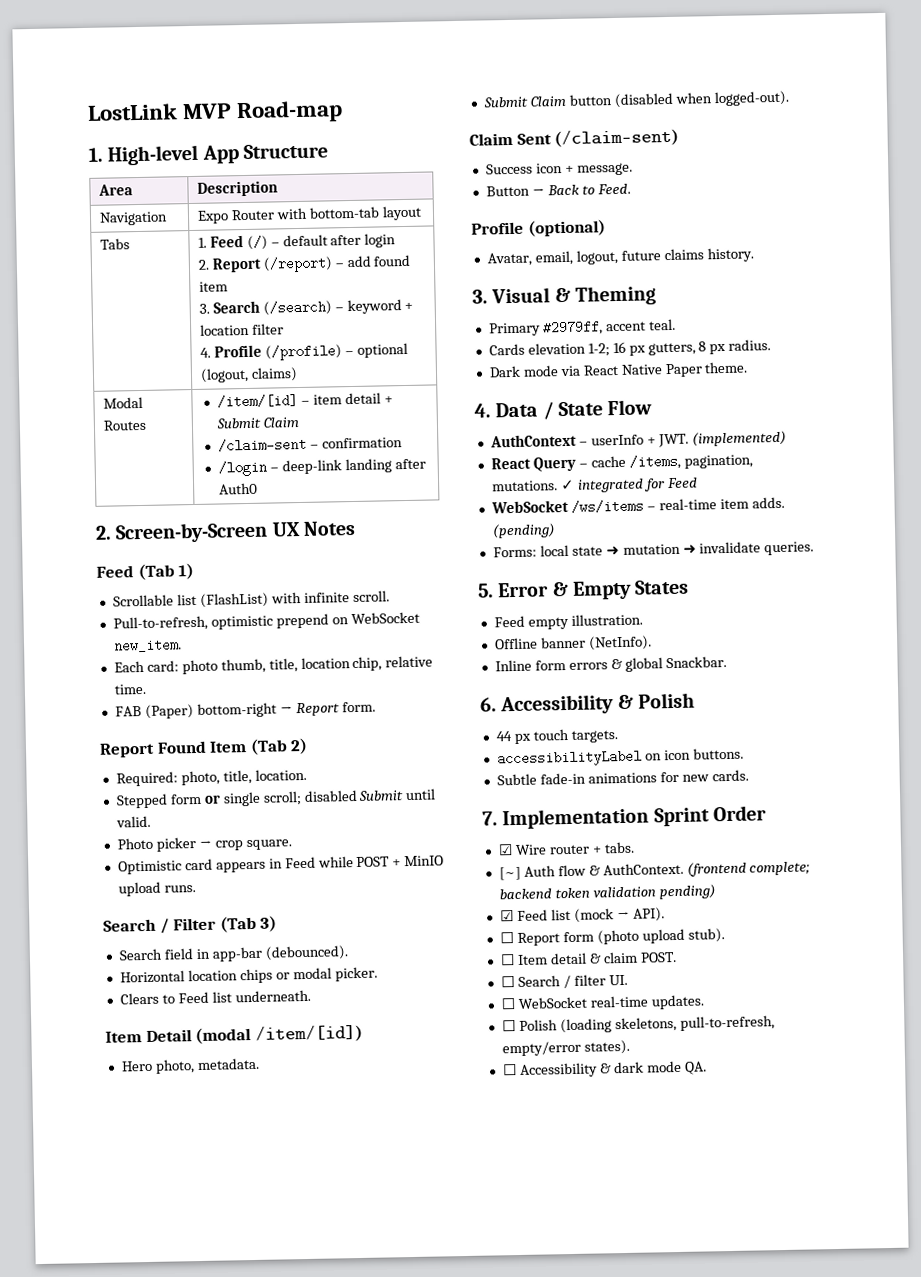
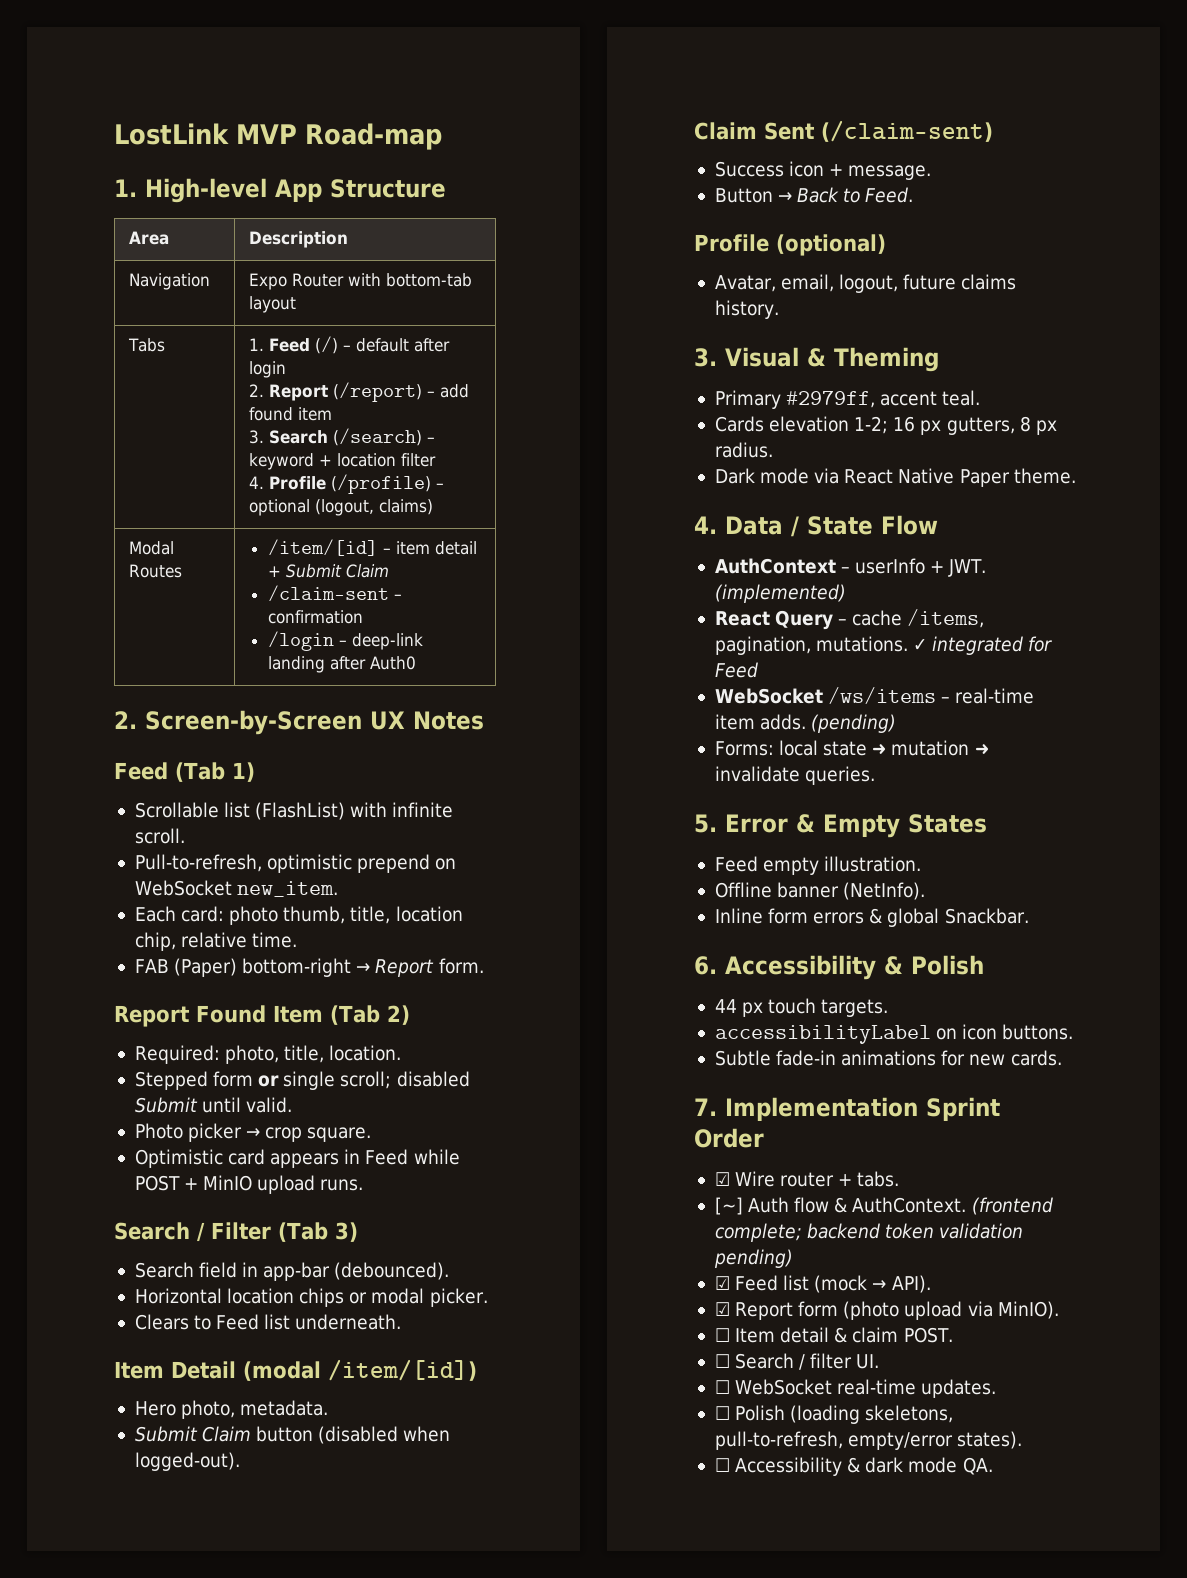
[499,932,514,944] ☐ -> [714,1302,730,1316] ☑
[687,928,725,943] stub). -> [967,1301,1059,1319] via MinIO).

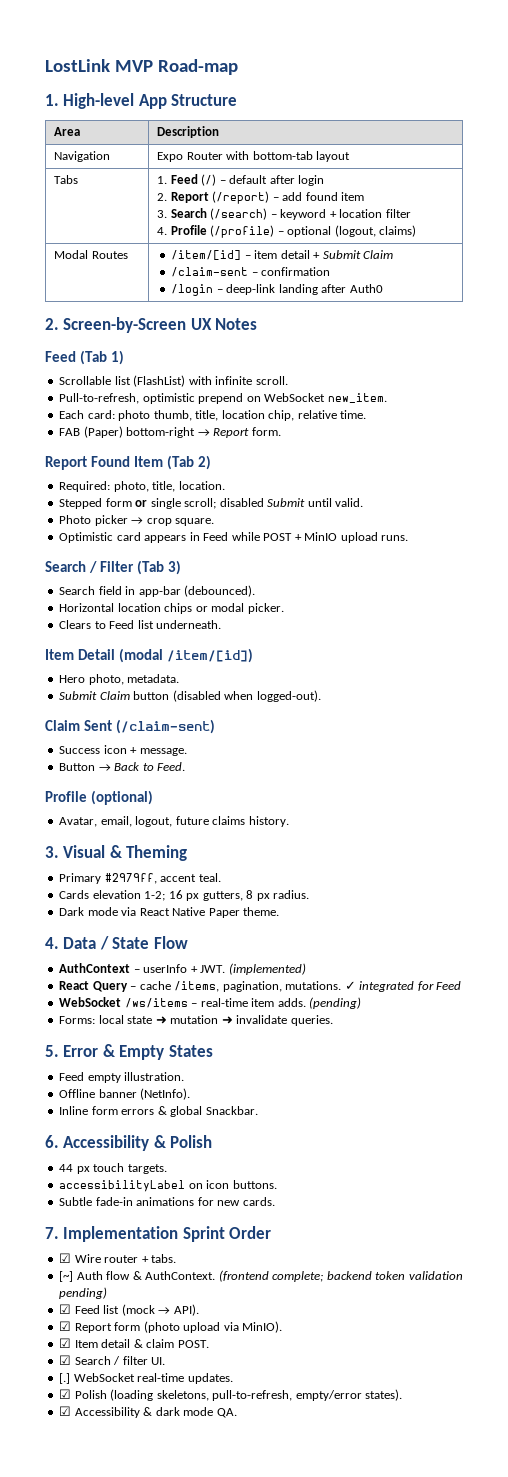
[714,1328,730,1342] ☐ -> [59,1338,72,1348] ☑
[714,1354,730,1368] ☐ -> [59,1355,72,1365] ☑
[714,1380,730,1394] ☐ -> [59,1373,71,1384] [.]
[714,1406,730,1420] ☐ -> [59,1389,72,1399] ☑
[714,1458,730,1472] ☐ -> [59,1406,72,1416] ☑

